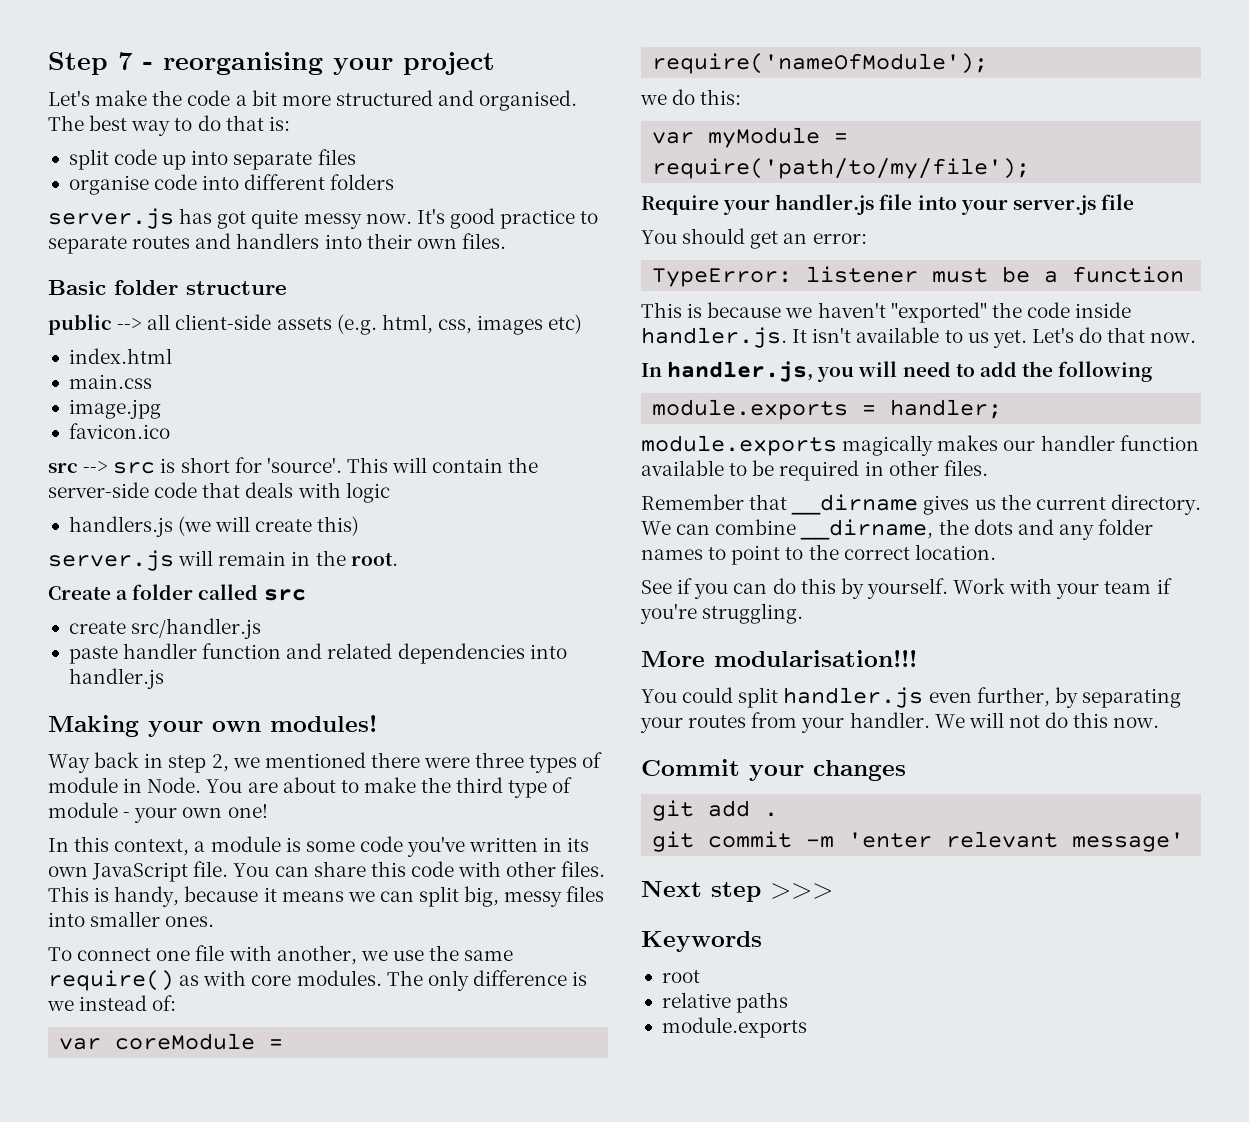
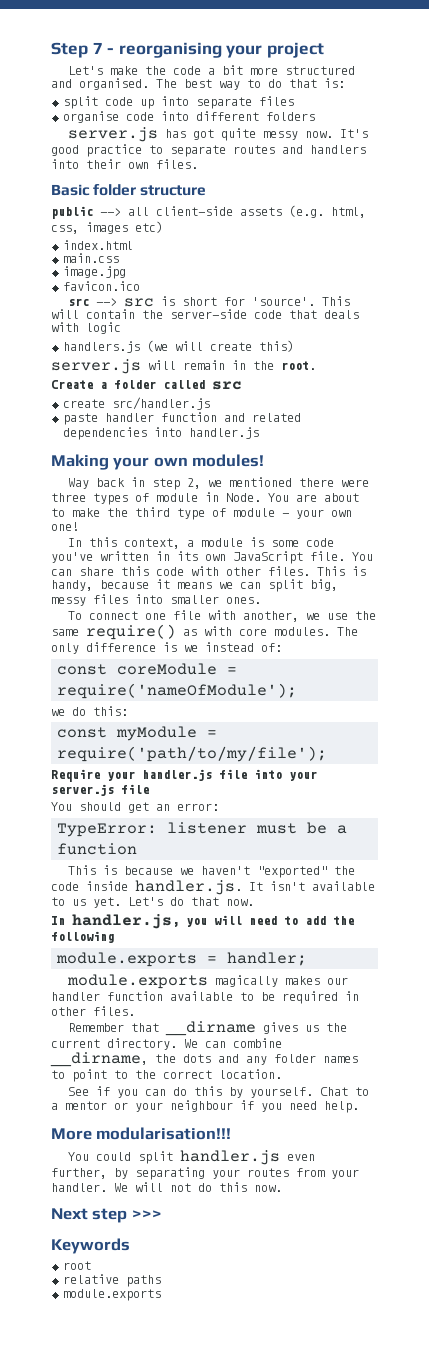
[59,1038,102,1050] var -> [57,664,108,675] const
[652,132,695,144] var -> [57,727,108,738] const
[953,578,1172,599] [640,603,804,624] Work with your team if you're struggling. -> [320,1087,370,1096] [51,1100,359,1113] Chat to a mentor or your neighbour if you need help.
[641,759,906,781] [652,800,779,821] [652,831,1185,852] // Commit your changes // git add . // git commit -m 'enter relevant message' -> (282, 1188) none

